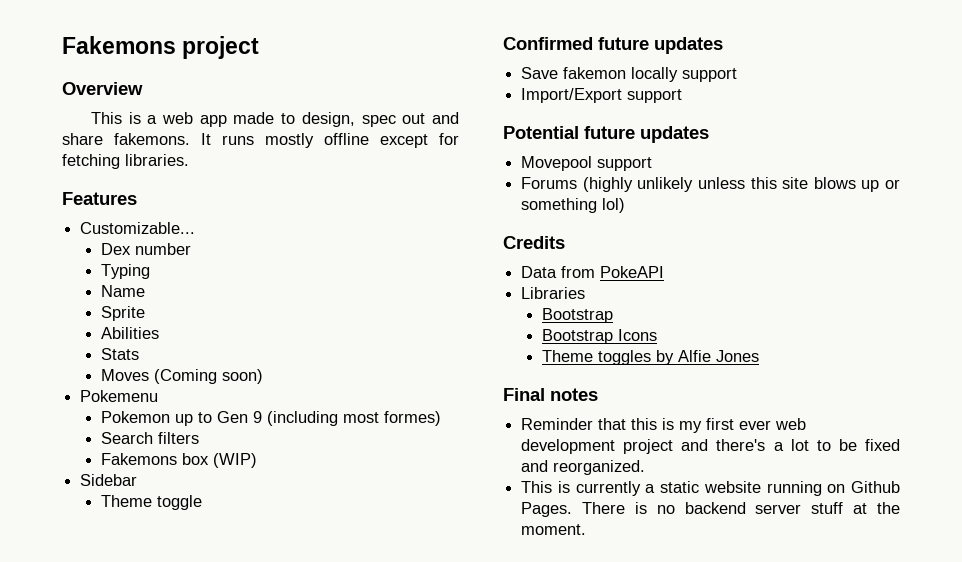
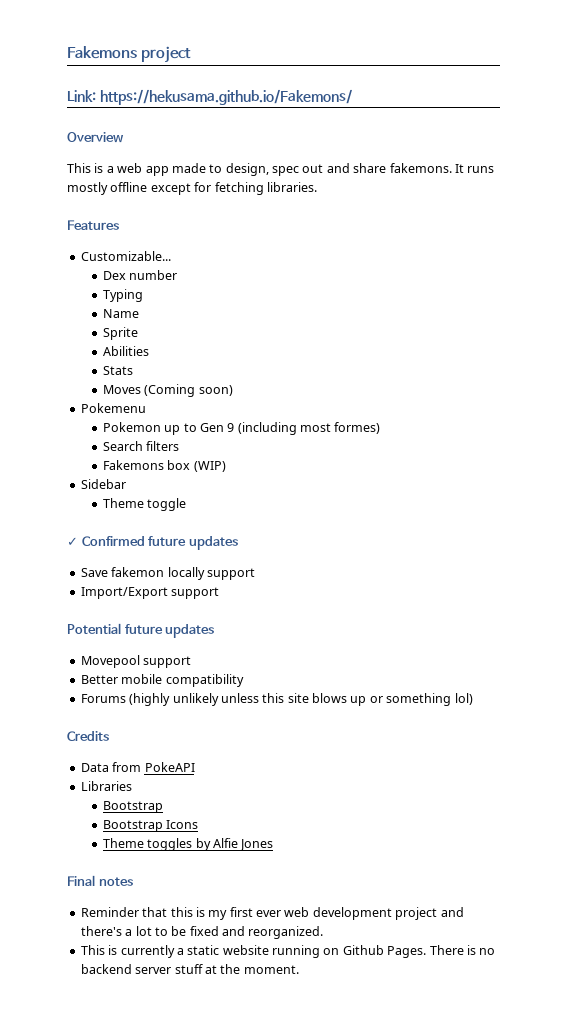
(260, 47) none -> [67,89,352,105] // Link: https://hekusama.github.io/Fakemons/
(202, 502) none -> [67,537,78,546] ✓
(653, 164) none -> [80,674,244,687] // Better mobile compatibility

